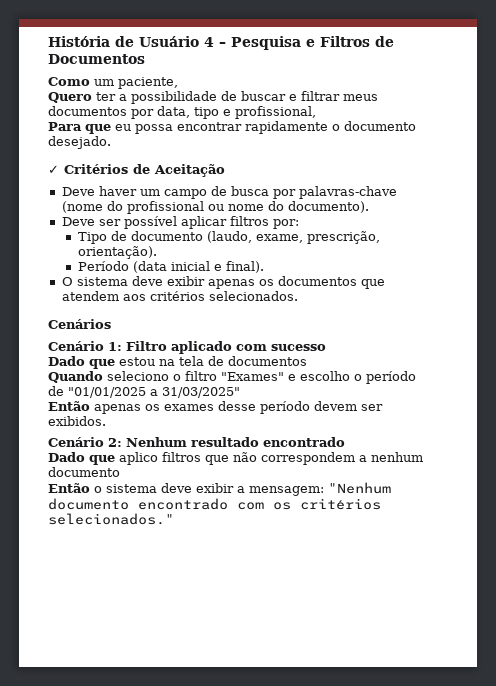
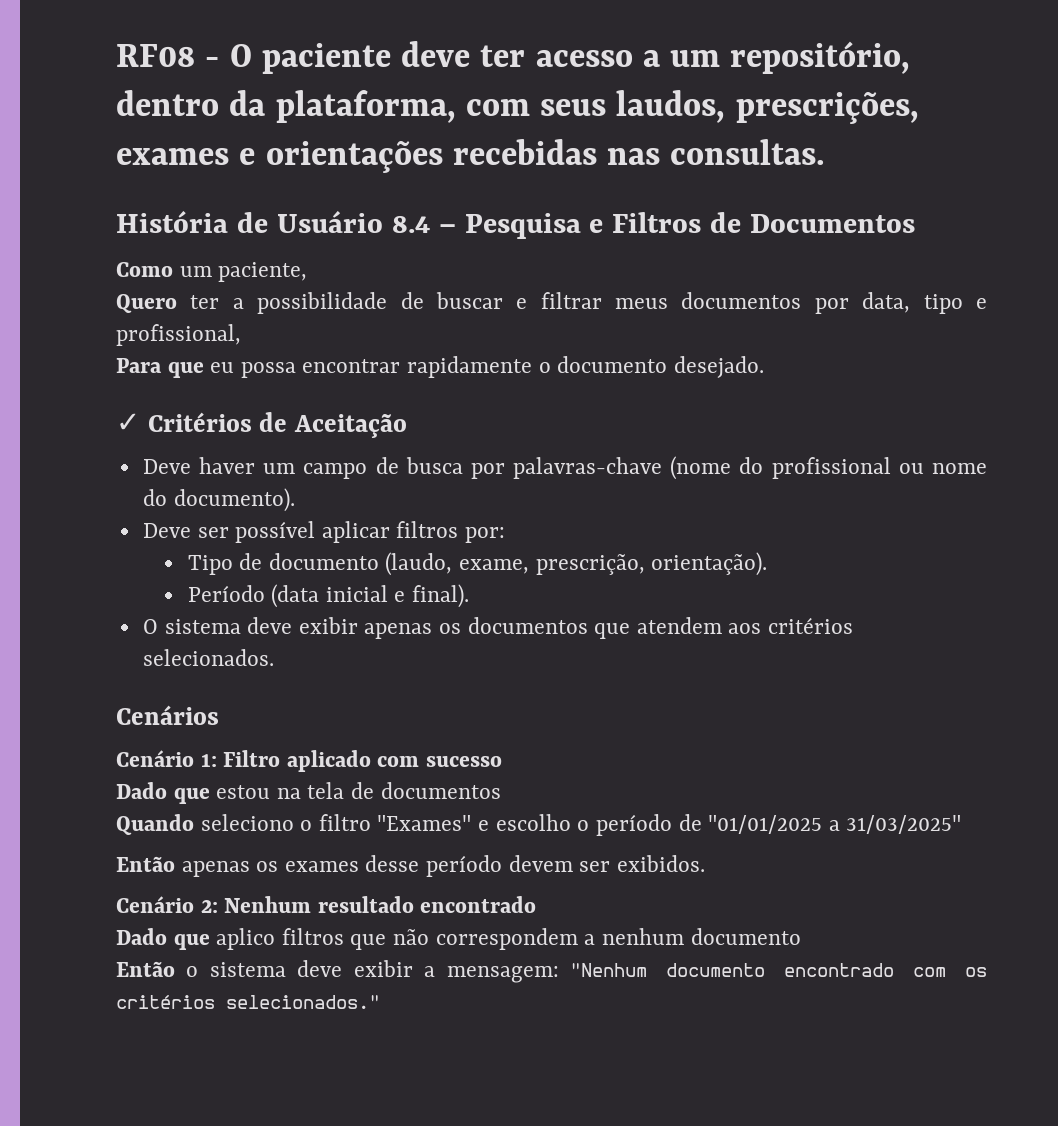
(48, 41) none -> [116,41,911,74] [116,90,919,124] [116,139,826,173] RF08 - O paciente deve ter acesso a um repositório, dentro da plataforma, com seus laudos, prescrições, exames e orientações recebidas nas consultas. //
[204,37,214,47] 4 -> [391,216,430,233] 8.4

